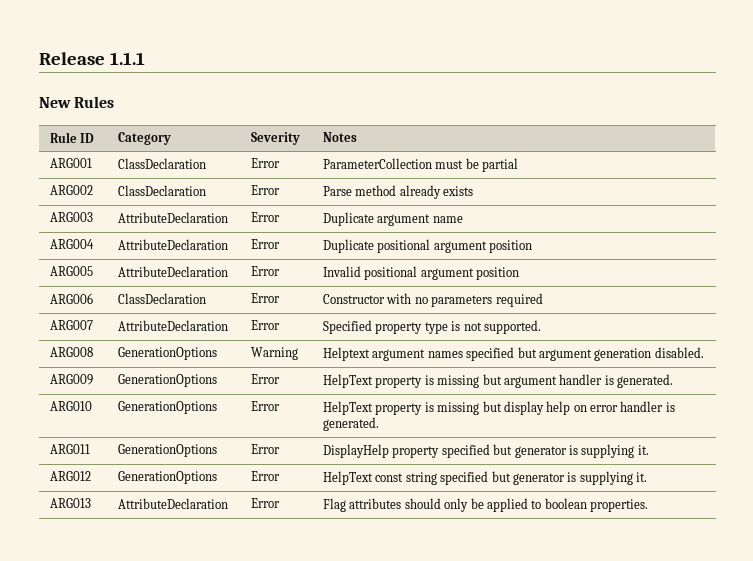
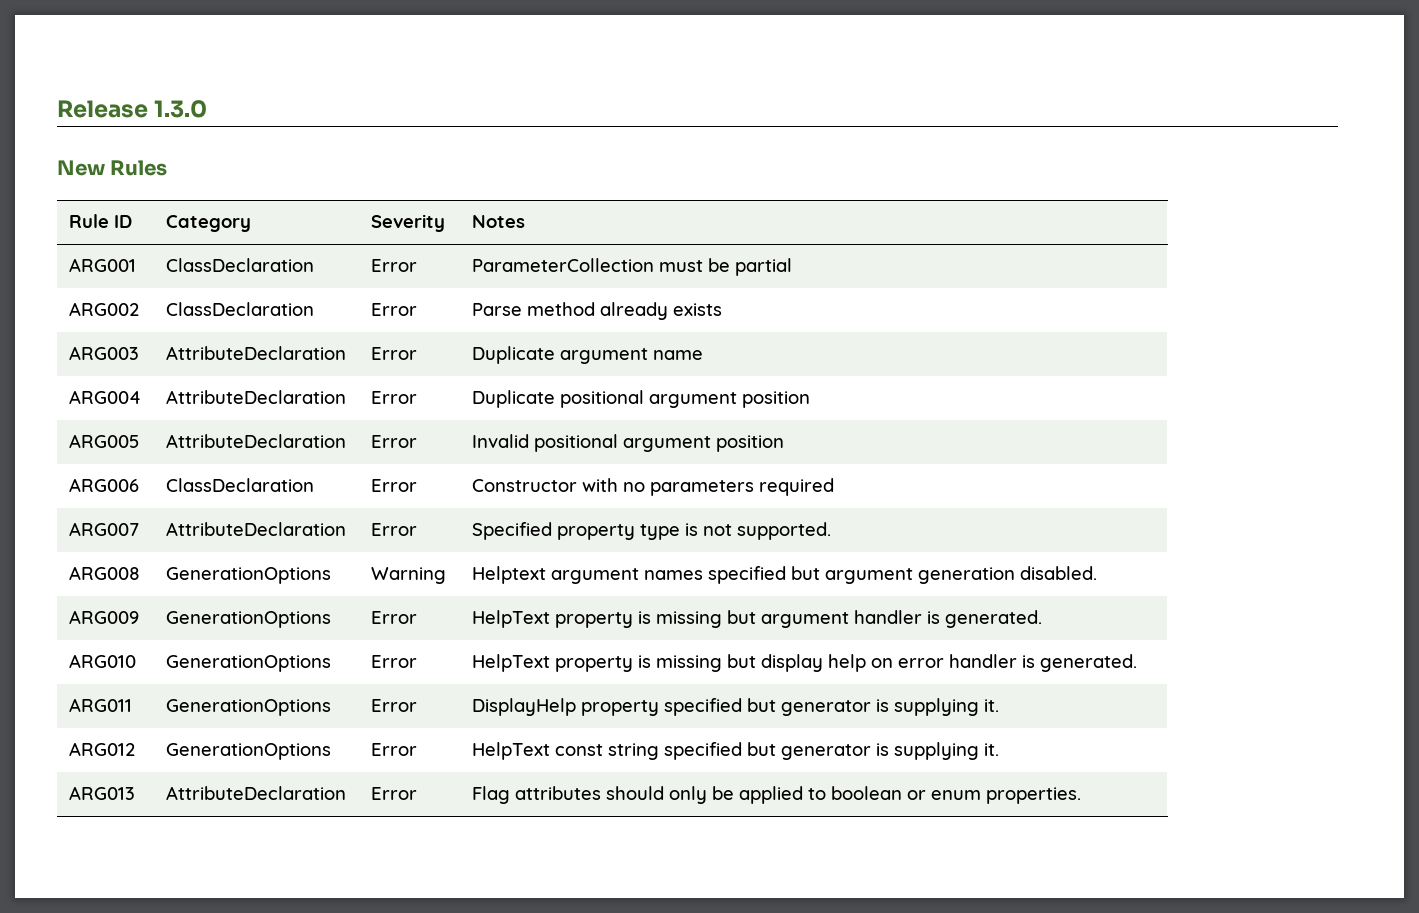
[110,52,146,65] 1.1.1 -> [154,100,208,118] 1.3.0
(587, 503) none -> [907,790,982,800] or enum

